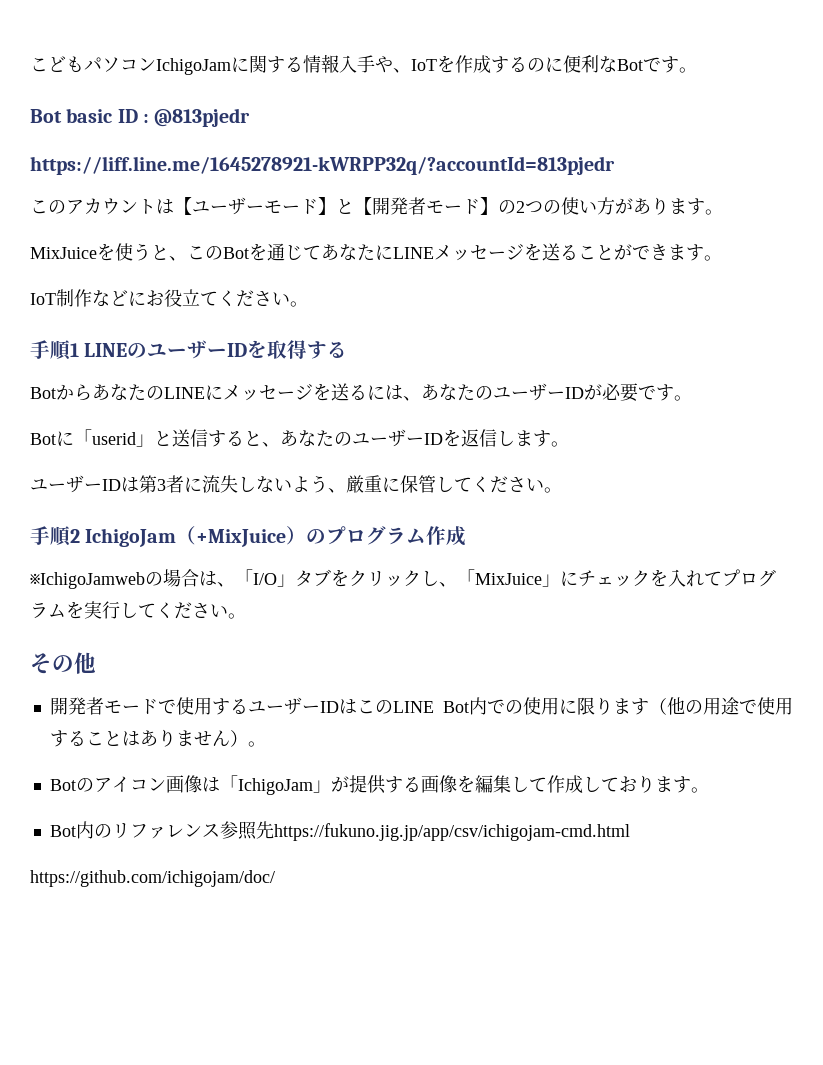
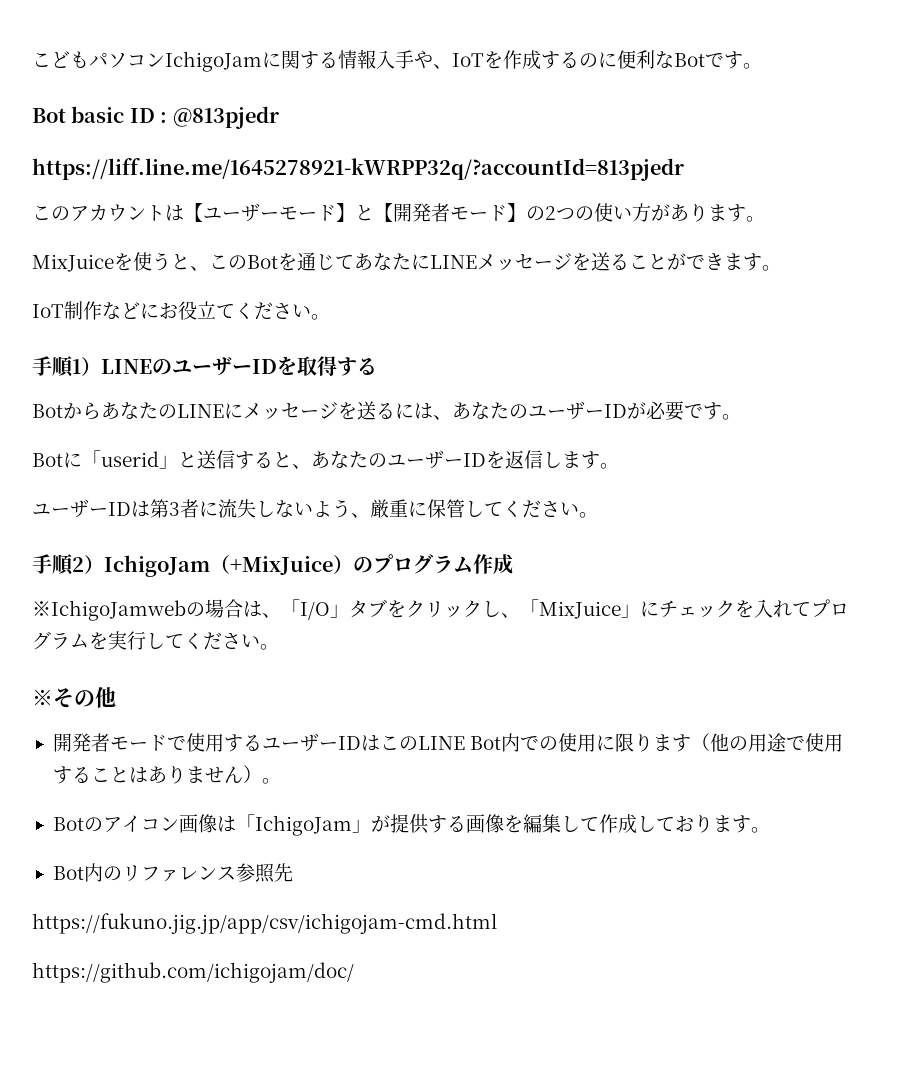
(79, 350) none -> [81,357,101,376] ）
(80, 536) none -> [84,555,104,574] ）
(246, 616) none -> [32,689,53,706] ※
(274, 830) none -> (293, 872) //

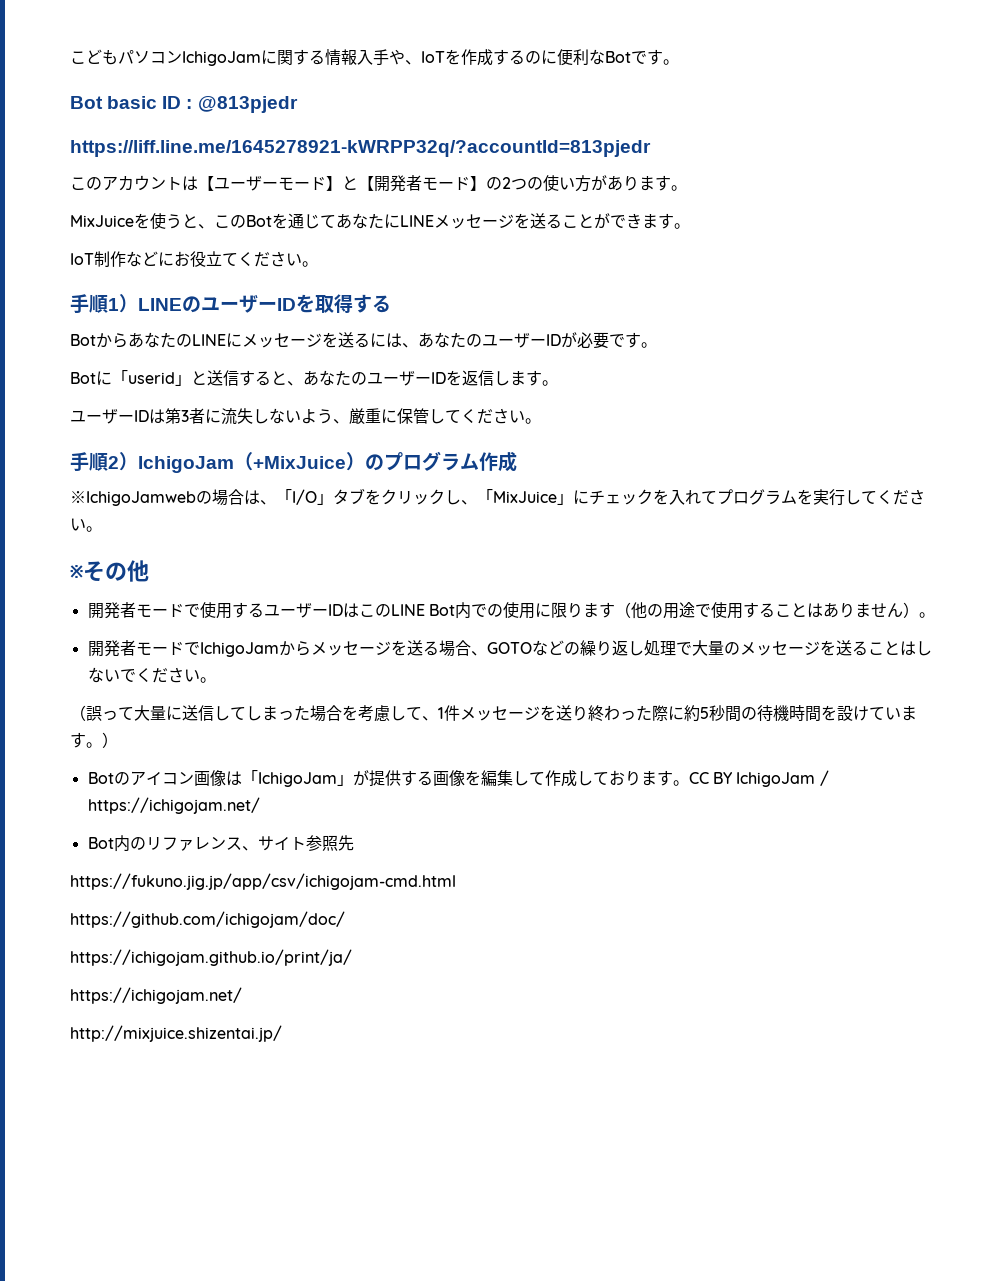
(281, 781) none -> [87,640,932,657] [87,667,216,683] [70,705,917,722] [70,732,118,748] // 開発者モードでIchigoJamからメッセージを送る場合、GOTOなどの繰り返し処理で大量のメッセージを送ることはしないでください。 // （誤って大量に送信してしまった場合を考慮して、1件メッセージを送り終わった際に約5秒間の待機時間を設けています。）
(770, 830) none -> [688,770,829,787] [87,797,260,814] CC BY IchigoJam / https://ichigojam.net/
(236, 873) none -> [241,836,306,851] 、サイト
(354, 972) none -> [70,949,352,966] [70,987,242,1004] [70,1025,282,1042] // https://ichigojam.github.io/print/ja/ // https://ichigojam.net/ // http://mixjuice.shizentai.jp/

